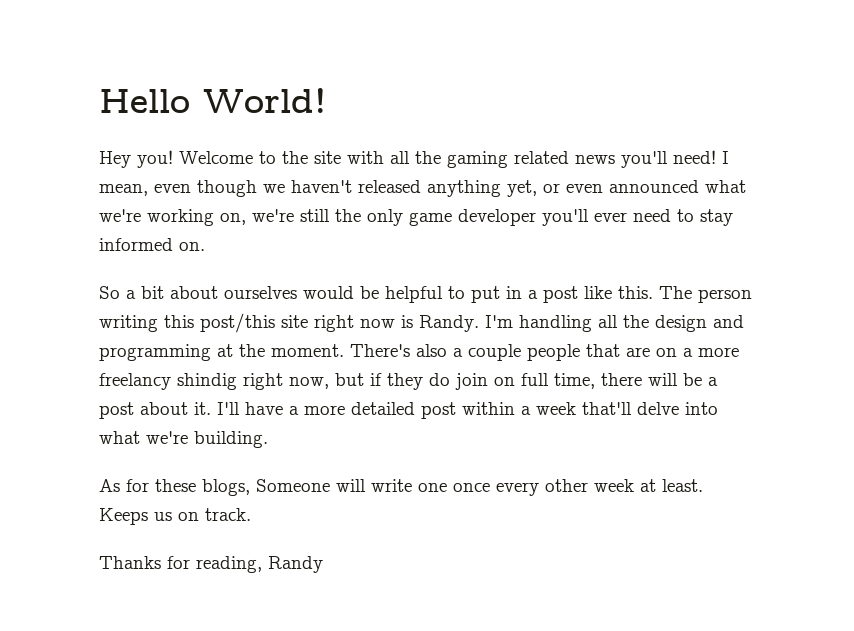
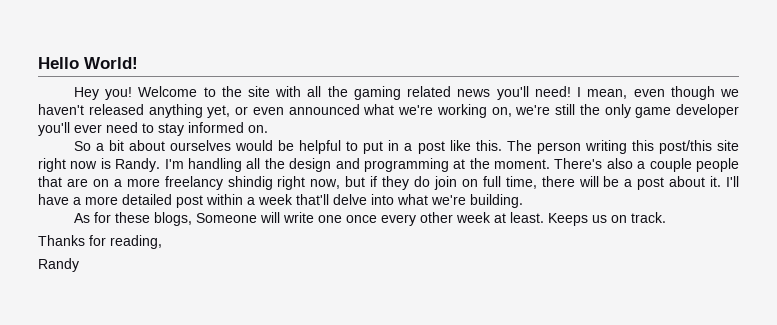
(262, 564) none -> (162, 242) //

